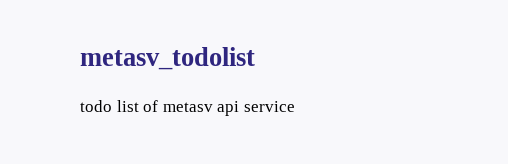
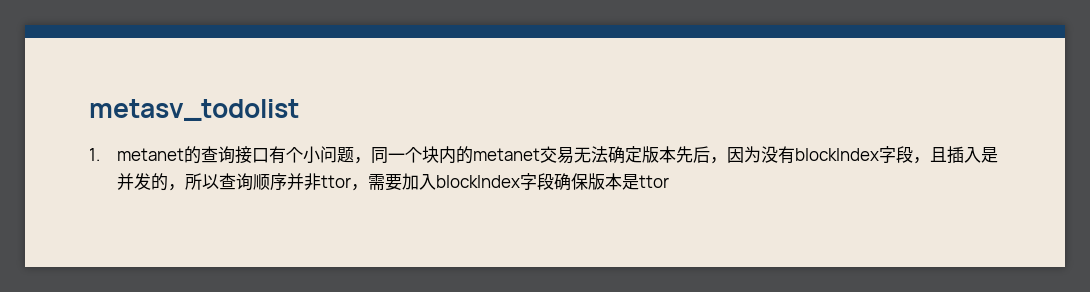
[80,100,295,116] todo list of metasv api service -> [89,146,998,164] [116,173,669,191] 1. metanet的查询接口有个小问题，同一个块内的metanet交易无法确定版本先后，因为没有blockIndex字段，且插入是并发的，所以查询顺序并非ttor，需要加入blockIndex字段确保版本是ttor

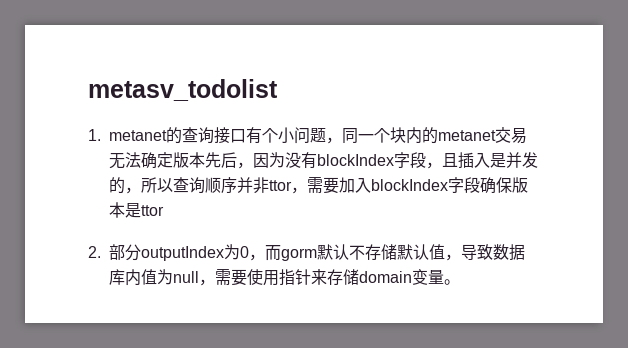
(669, 181) none -> [88,244,525,261] [109,269,460,286] // 2.部分outputIndex为0，而gorm默认不存储默认值，导致数据库内值为null，需要使用指针来存储domain变量。

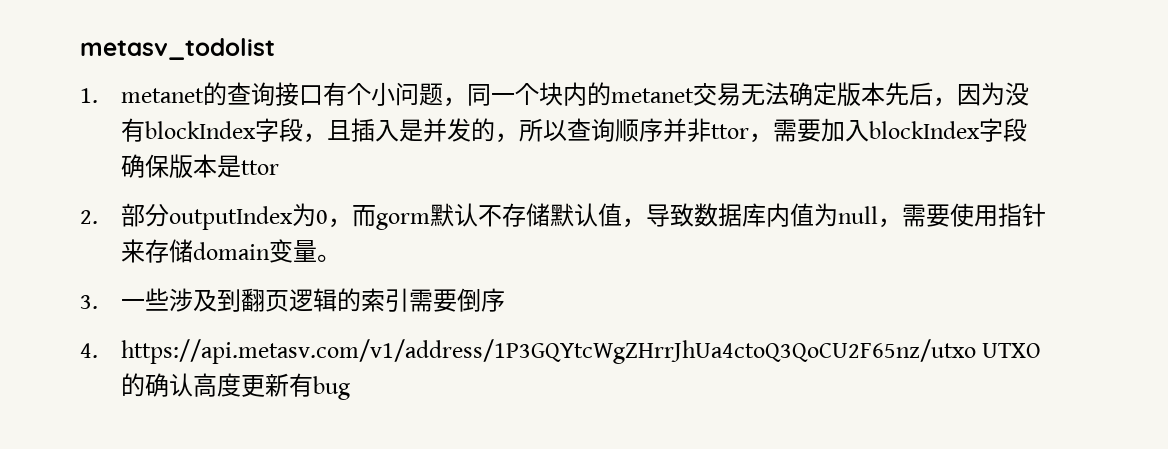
(460, 282) none -> [80,288,505,312] [80,339,1042,364] [120,373,350,400] // 3.一些涉及到翻页逻辑的索引需要倒序 // 4. https://api.metasv.com/v1/address/1P3GQYtcWgZHrrJhUa4ctoQ3QoCU2F65nz/utxo UTXO的确认高度更新有bug

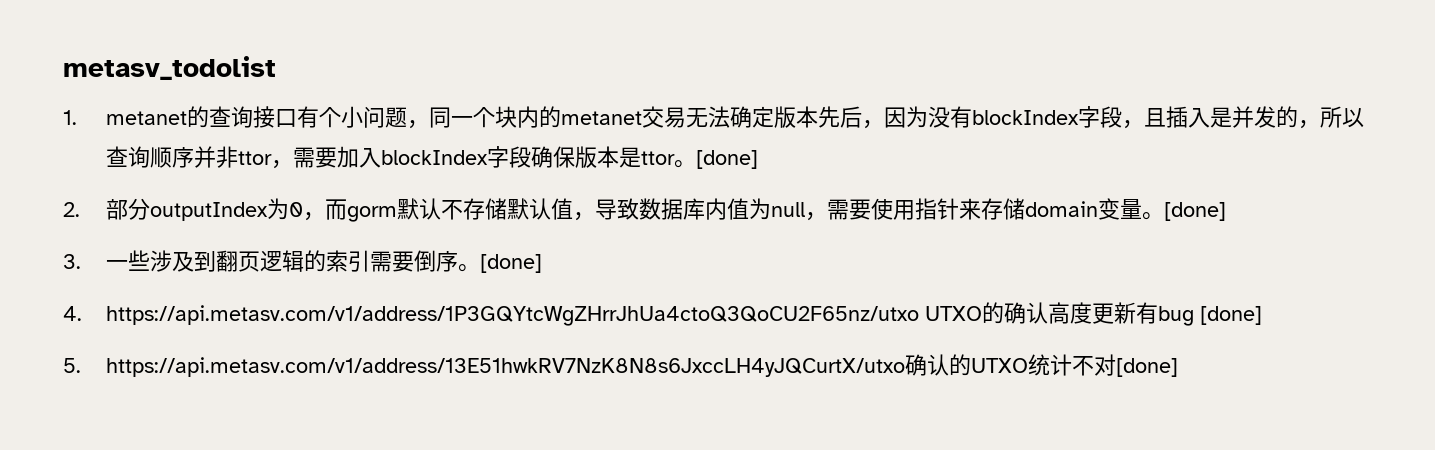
(279, 167) none -> [673,150,758,169] 。[done]
(341, 258) none -> [1163,202,1226,221] [done]
(505, 300) none -> [457,254,542,273] 。[done]
(350, 388) none -> [1199,306,1262,325] [63,354,1178,377] [done] // 5. https://api.metasv.com/v1/address/13E51hwkRV7NzK8N8s6JxccLH4yJQCurtX/utxo确认的UTXO统计不对[done]

